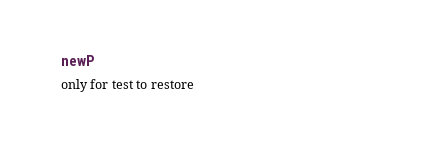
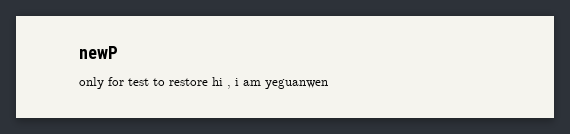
(194, 84) none -> [212,77,328,89] hi , i am yeguanwen

